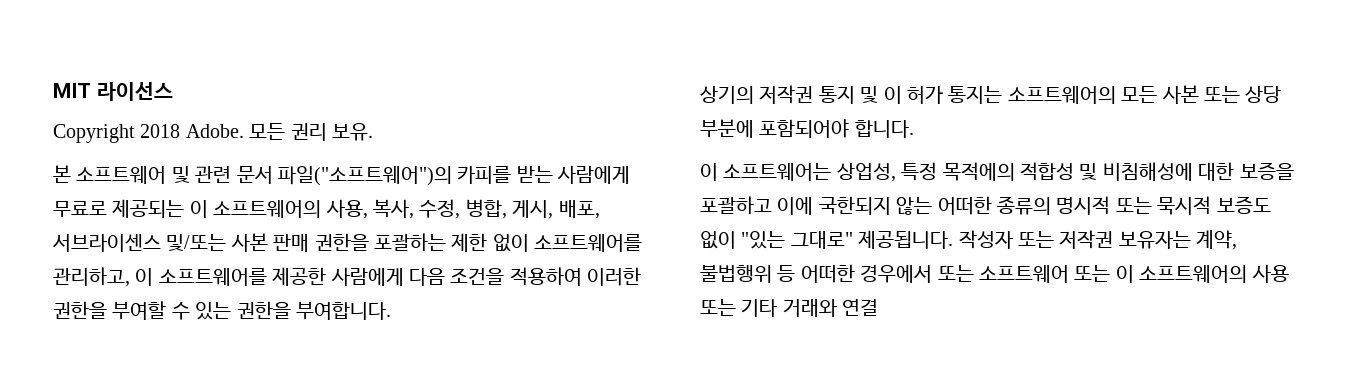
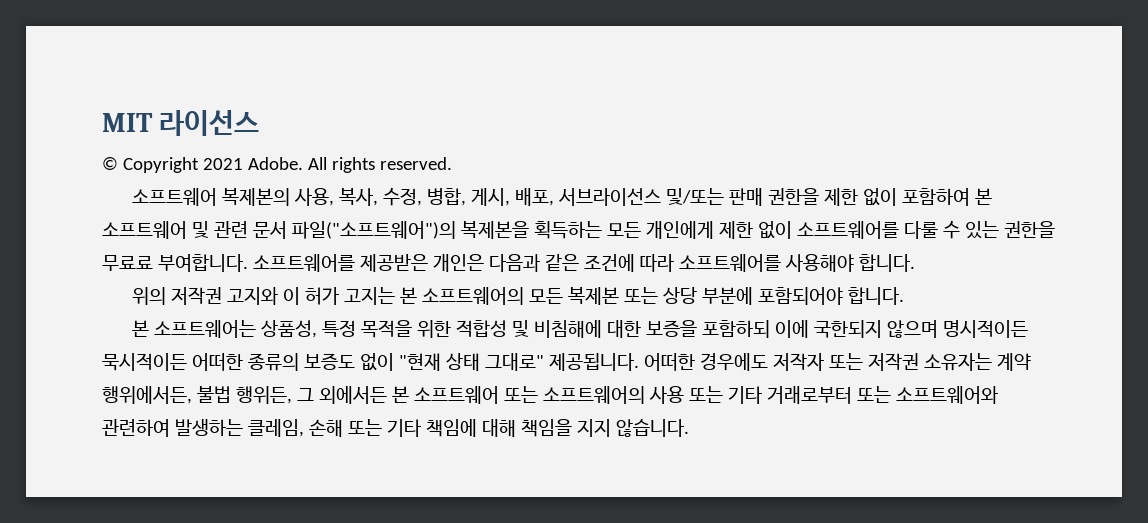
[53,123,373,143] Copyright 2018 Adobe. 모든 권리 보유. // -> [102,157,452,173] [131,187,970,206] © Copyright 2021 Adobe. All rights reserved. // 소프트웨어 복제본의 사용, 복사, 수정, 병합, 게시, 배포, 서브라이선스 및/또는 판매 권한을 제한 없이 포함하여
[457,165,631,184] [53,199,600,219] [52,233,643,252] [53,267,642,287] [53,301,167,320] 카피를 받는 사람에게 무료로 제공되는 이 소프트웨어의 사용, 복사, 수정, 병합, 게시, 배포, 서브라이센스 및/또는 사본 판매 권한을 포괄하는 제한 없이 소프트웨어를 관리하고, 이 소프트웨어를 제공한 사람에게 다음 조건을 적용하여 이러한 권한을 부여할 -> [460,220,938,239] 복제본을 획득하는 모든 개인에게 제한 없이 소프트웨어를 다룰
(291, 310) none -> [102,255,153,271] 무료료
[700,85,1003,104] // 상기의 저작권 통지 및 이 허가 통지는 -> [252,254,915,272] [131,287,417,305] 소프트웨어를 제공받은 개인은 다음과 같은 조건에 따라 소프트웨어를 사용해야 합니다. // 위의 저작권 고지와 이 허가 고지는 본
[1161,85,1199,104] 사본 -> [567,286,619,305] 복제본
[700,162,1015,182] 이 소프트웨어는 상업성, 특정 목적에의 -> [131,320,451,338] 본 소프트웨어는 상품성, 특정 목적을 위한
[1102,162,1193,181] 비침해성에 -> [533,320,602,338] 비침해에
[700,196,772,214] 포괄하고 -> [701,320,770,338] 포함하되
[896,196,1271,215] [700,230,1238,250] [700,264,974,283] 않는 어떠한 종류의 명시적 또는 묵시적 보증도 없이 "있는 그대로" 제공됩니다. 작성자 또는 저작권 보유자는 계약, 불법행위 등 어떠한 경우에서 또는 -> [886,320,1028,338] [102,353,1031,371] [102,386,409,404] 않으며 명시적이든 묵시적이든 어떠한 종류의 보증도 없이 "현재 상태 그대로" 제공됩니다. 어떠한 경우에도 저작자 또는 저작권 소유자는 계약 행위에서든, 불법 행위든, 그 외에서든 본
[1115,265,1134,283] 이 -> (538, 394) none
[782,299,879,317] 거래와 연결 -> [766,386,998,404] [102,419,689,437] 거래로부터 또는 소프트웨어와 관련하여 발생하는 클레임, 손해 또는 기타 책임에 대해 책임을 지지 않습니다.

